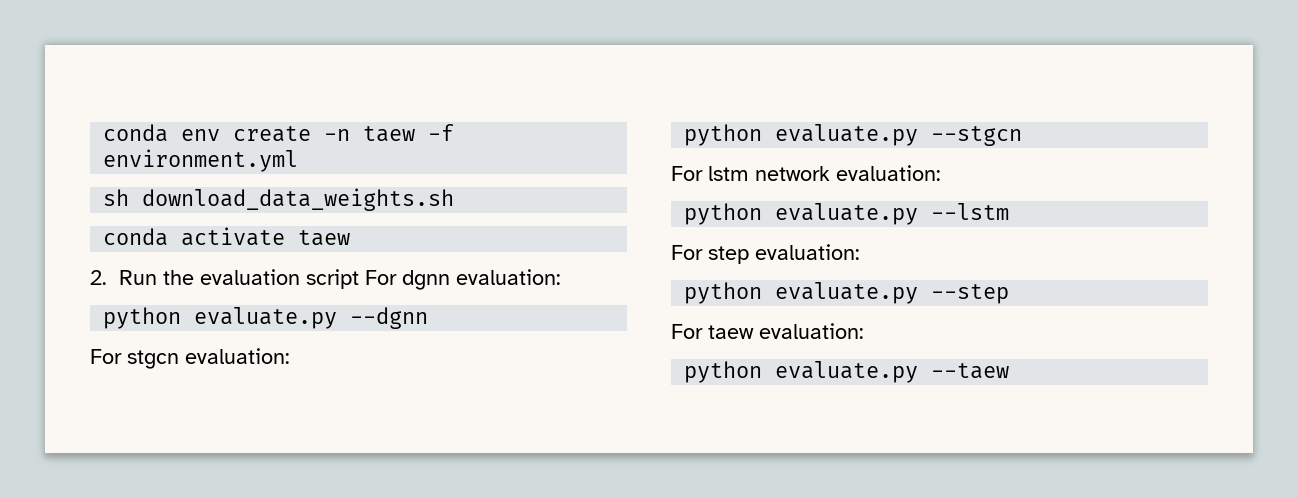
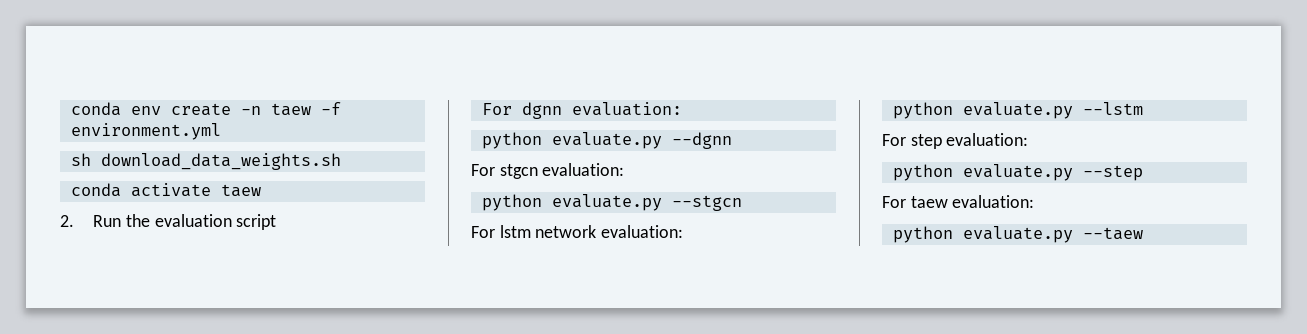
(359, 279) none -> (277, 222) //

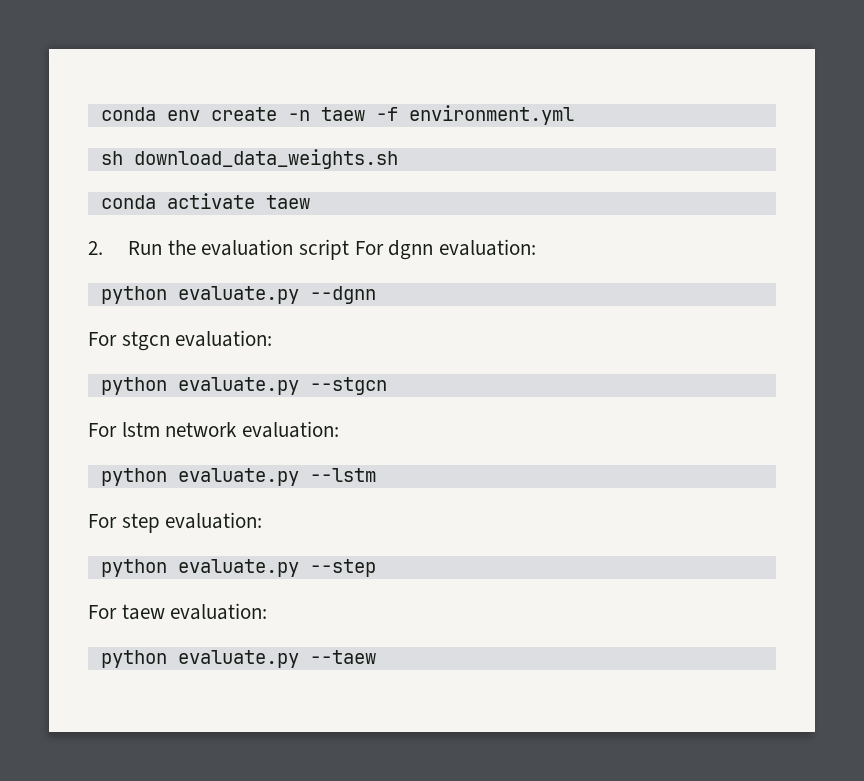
(277, 222) // -> (349, 249) none

